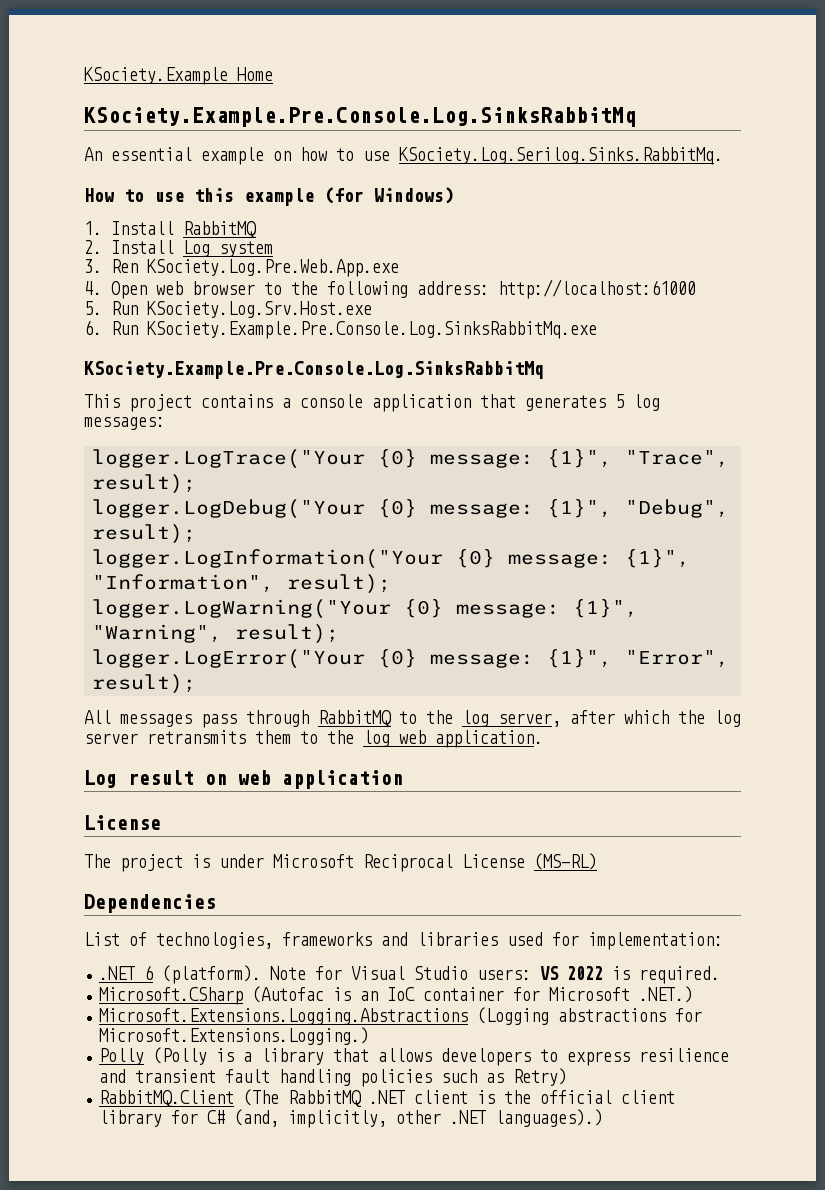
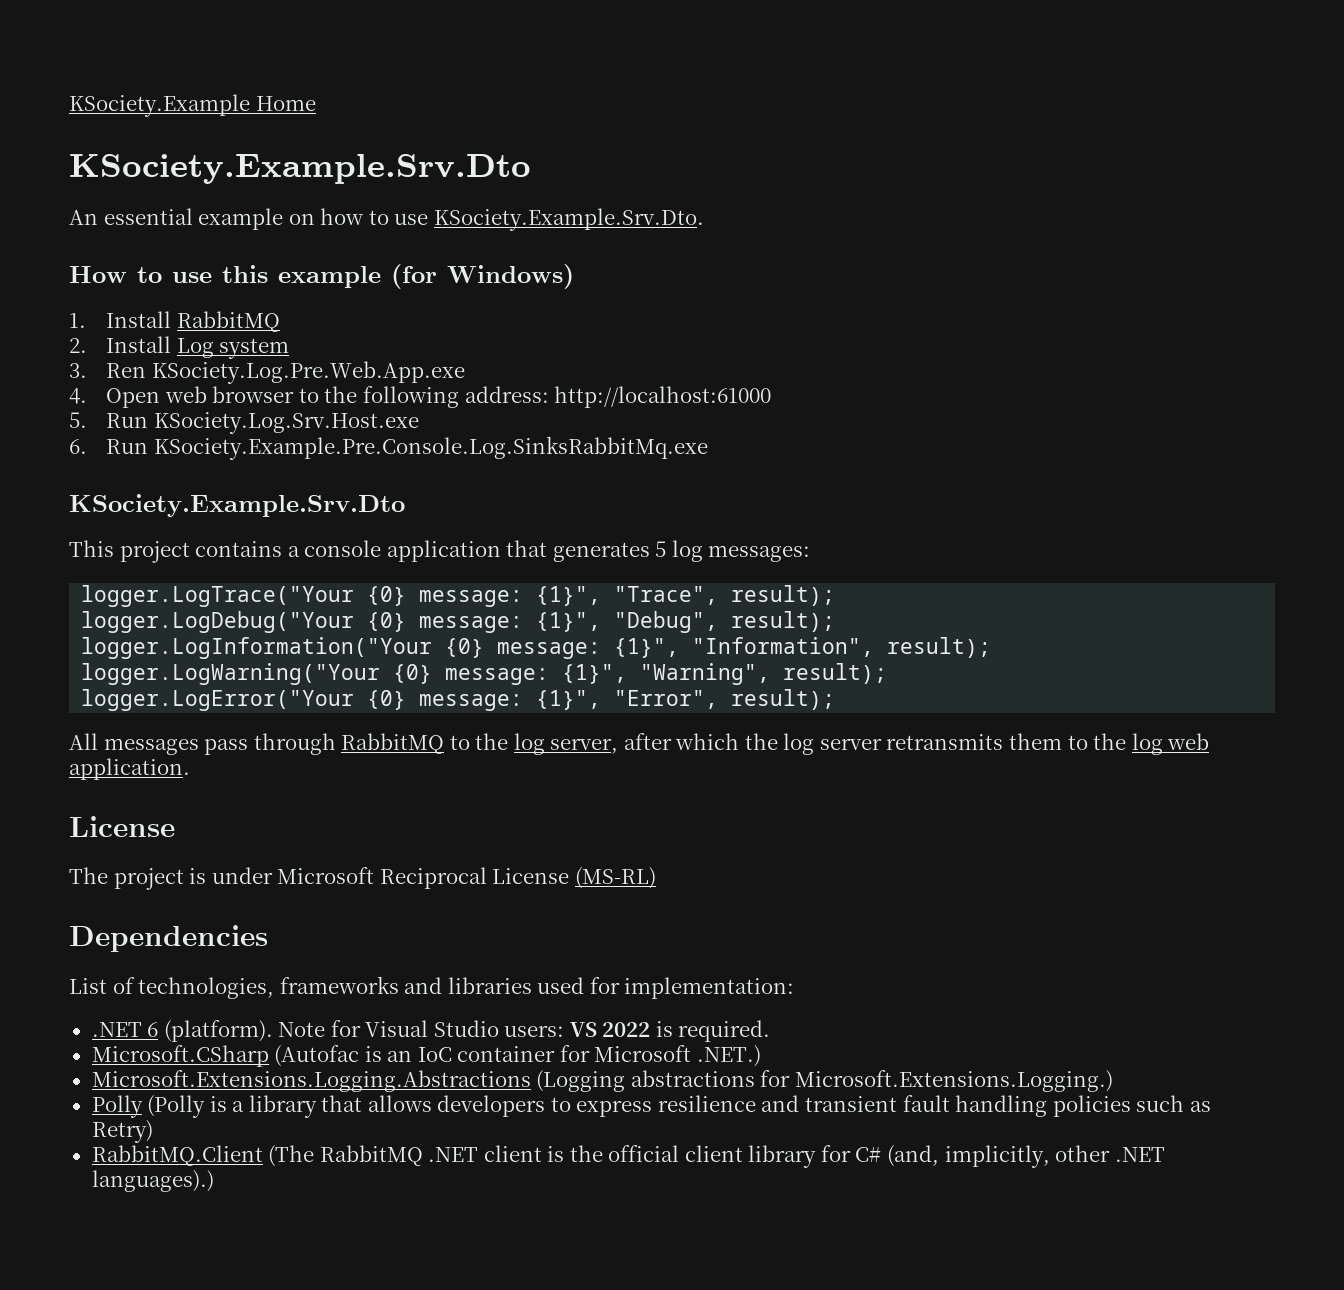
[84,107,636,127] KSociety.Example.Pre.Console.Log.SinksRabbitMq -> [69,154,531,184] KSociety.Example.Srv.Dto
[399,147,723,165] KSociety.Log.Serilog.Sinks.RabbitMq. -> [433,208,704,231] KSociety.Example.Srv.Dto.
[84,361,544,379] KSociety.Example.Pre.Console.Log.SinksRabbitMq -> [69,494,405,517] KSociety.Example.Srv.Dto
[84,770,403,789] // Log result on web application -> (190, 769) none

